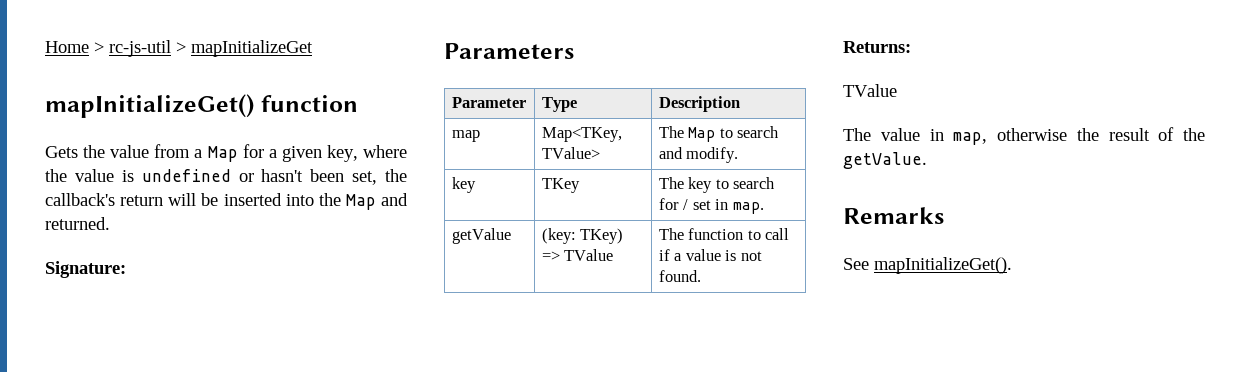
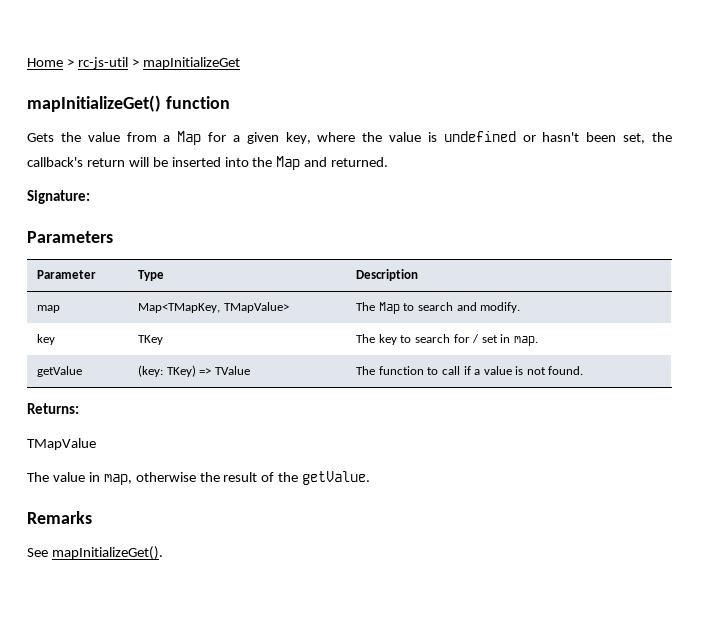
[541,127,622,142] [541,147,600,159] Map<TKey, TValue> -> [138,302,289,313] Map<TMapKey, TMapValue>
[843,84,897,97] TValue -> [27,438,96,450] TMapValue

